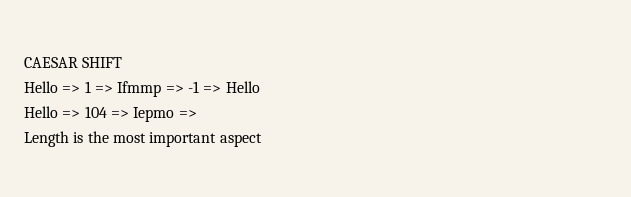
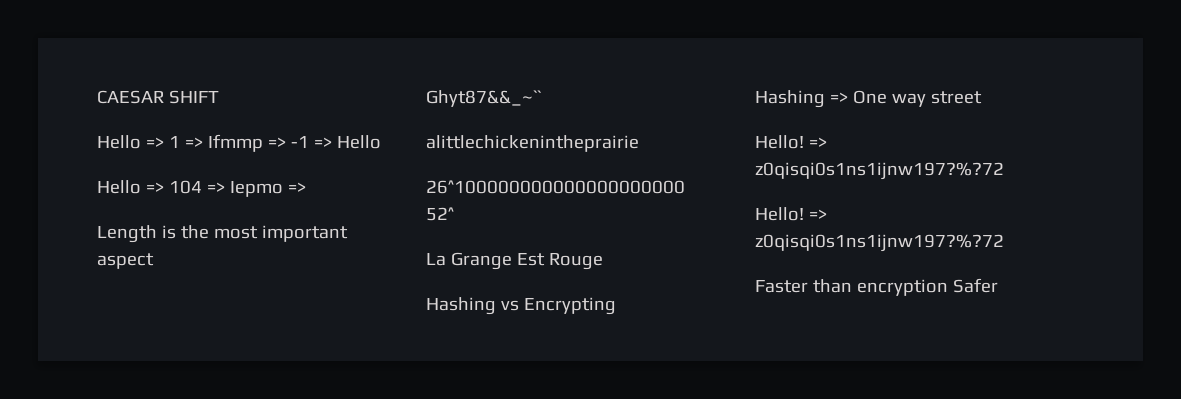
(262, 140) none -> [426,90,542,107] [426,135,639,152] [426,180,685,194] [426,207,454,221] [426,252,603,270] [426,297,616,315] [755,90,982,108] [755,135,827,149] [755,162,1004,180] [755,207,827,221] [755,234,1004,252] [755,278,998,296] // Ghyt87&&_~`` // alittlechickenintheprairie // 26^100000000000000000000 52^ // La Grange Est Rouge // Hashing vs Encrypting // Hashing => One way street // Hello! => z0qisqi0s1ns1ijnw197?%?72 // Hello! => z0qisqi0s1ns1ijnw197?%?72 // Faster than encryption Safer

